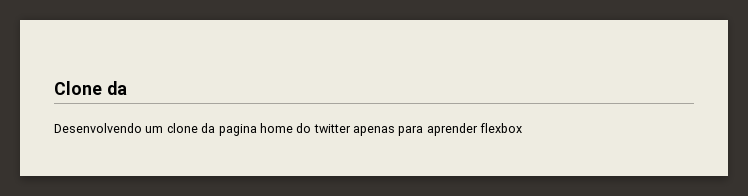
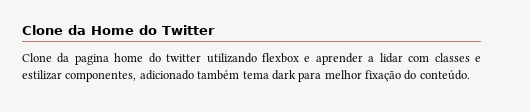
[54,81,127,95] [54,123,198,133] Clone da // Desenvolvendo um clone -> [22,25,215,35] [22,53,52,62] Clone da Home do Twitter // Clone
[353,123,523,136] apenas para aprender flexbox -> [206,53,482,65] [22,69,470,82] utilizando flexbox e aprender a lidar com classes e estilizar componentes, adicionado também tema dark para melhor fixação do conteúdo.

